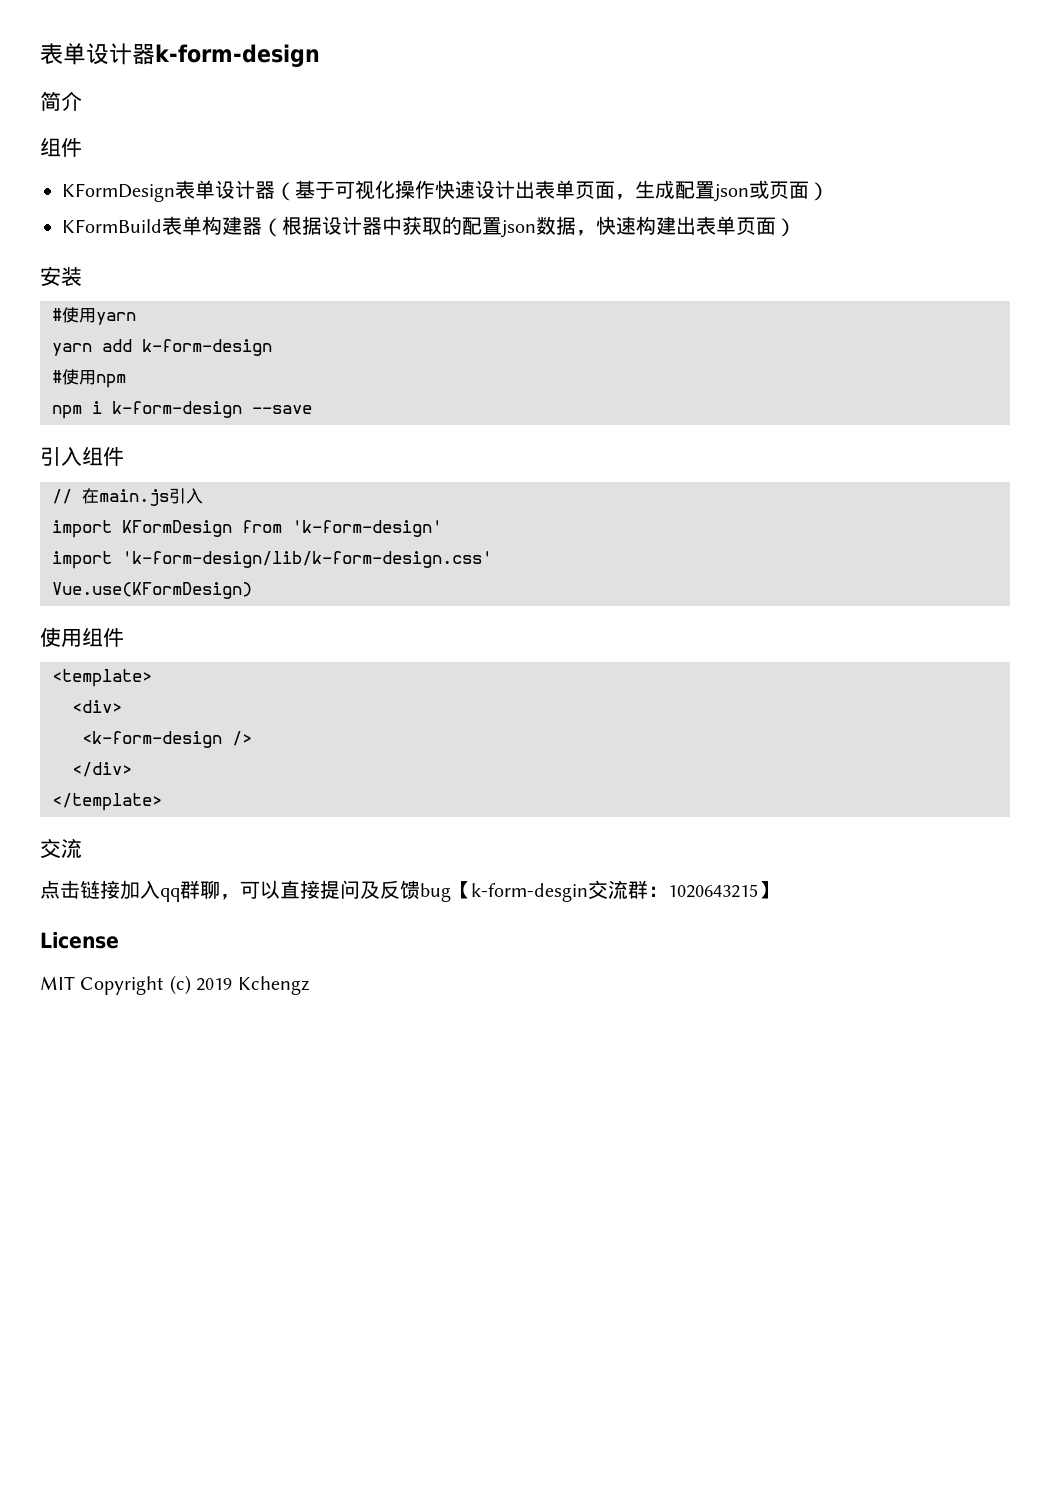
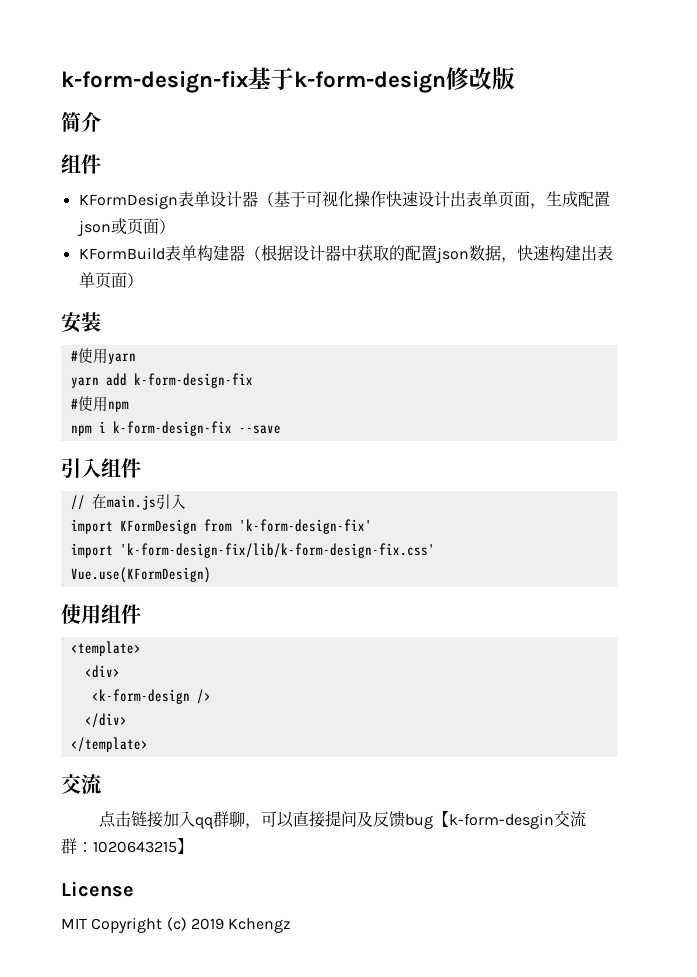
[40,43,320,67] 表单设计器k-form-design -> [61,67,515,93] k-form-design-fix基于k-form-design修改版
[142,339,272,356] k-form-design -> [133,373,253,388] k-form-design-fix
[112,401,242,418] k-form-design -> [112,421,232,436] k-form-design-fix
[292,520,442,537] [52,551,492,569] 'k-form-design' // import 'k-form-design/lib/k-form-design.css' -> [238,519,372,534] [70,543,435,558] 'k-form-design-fix' // import 'k-form-design-fix/lib/k-form-design-fix.css'

